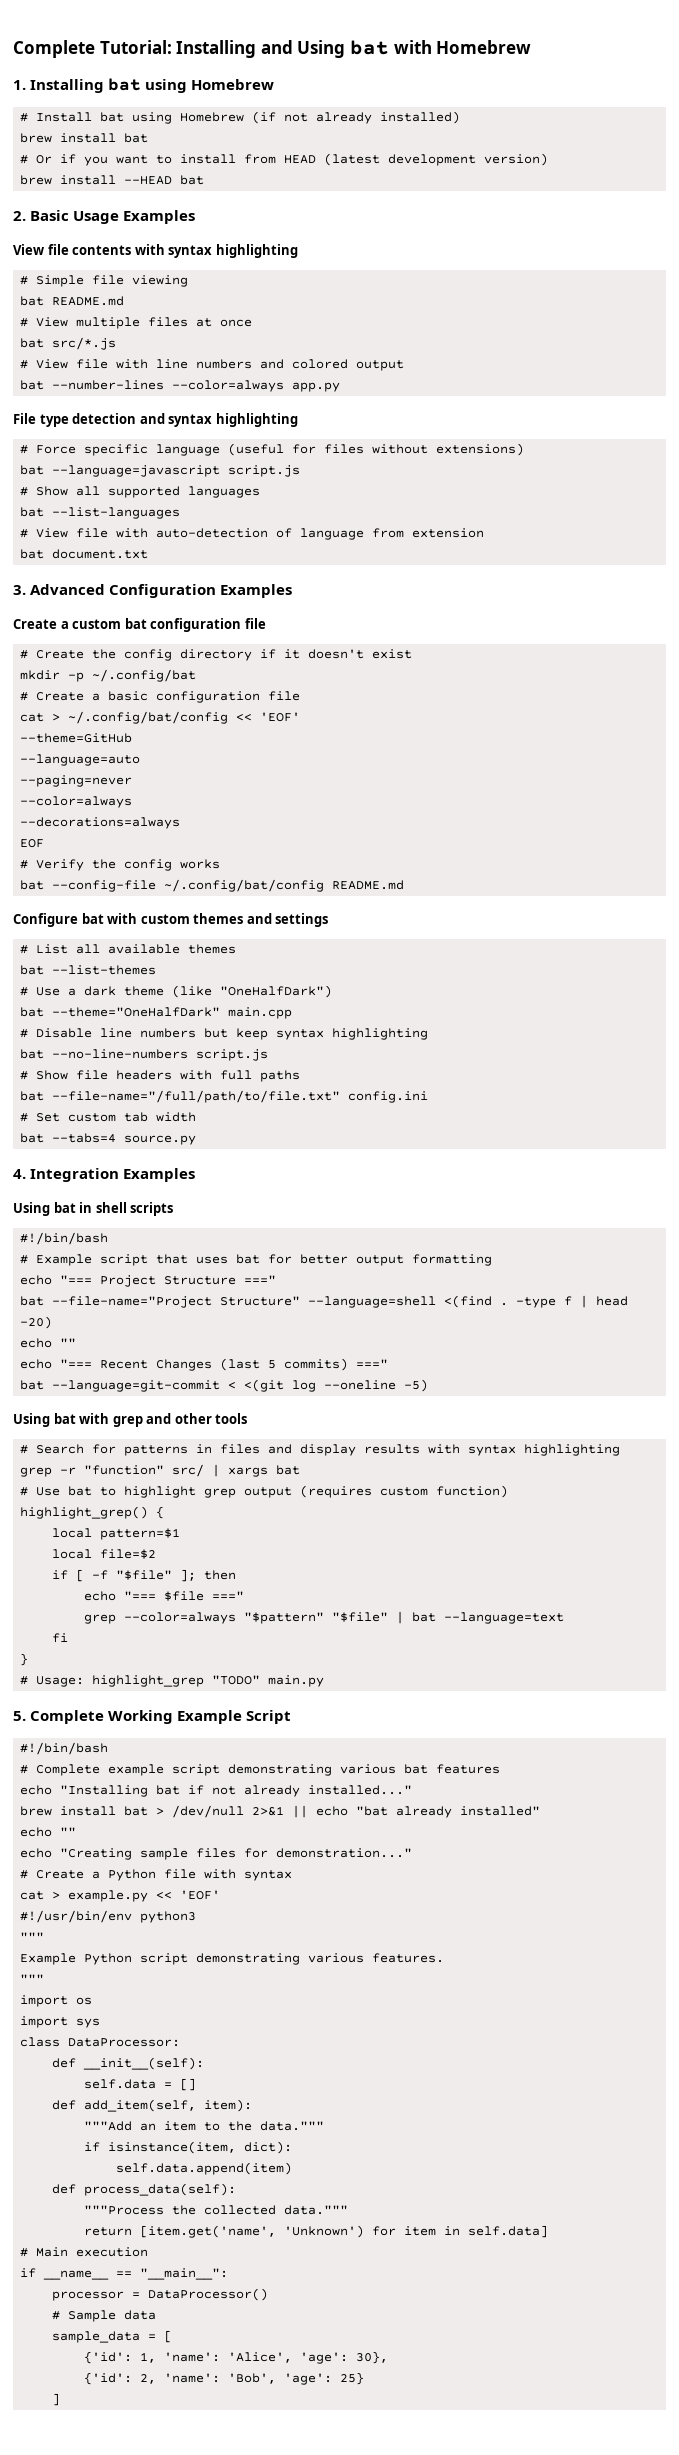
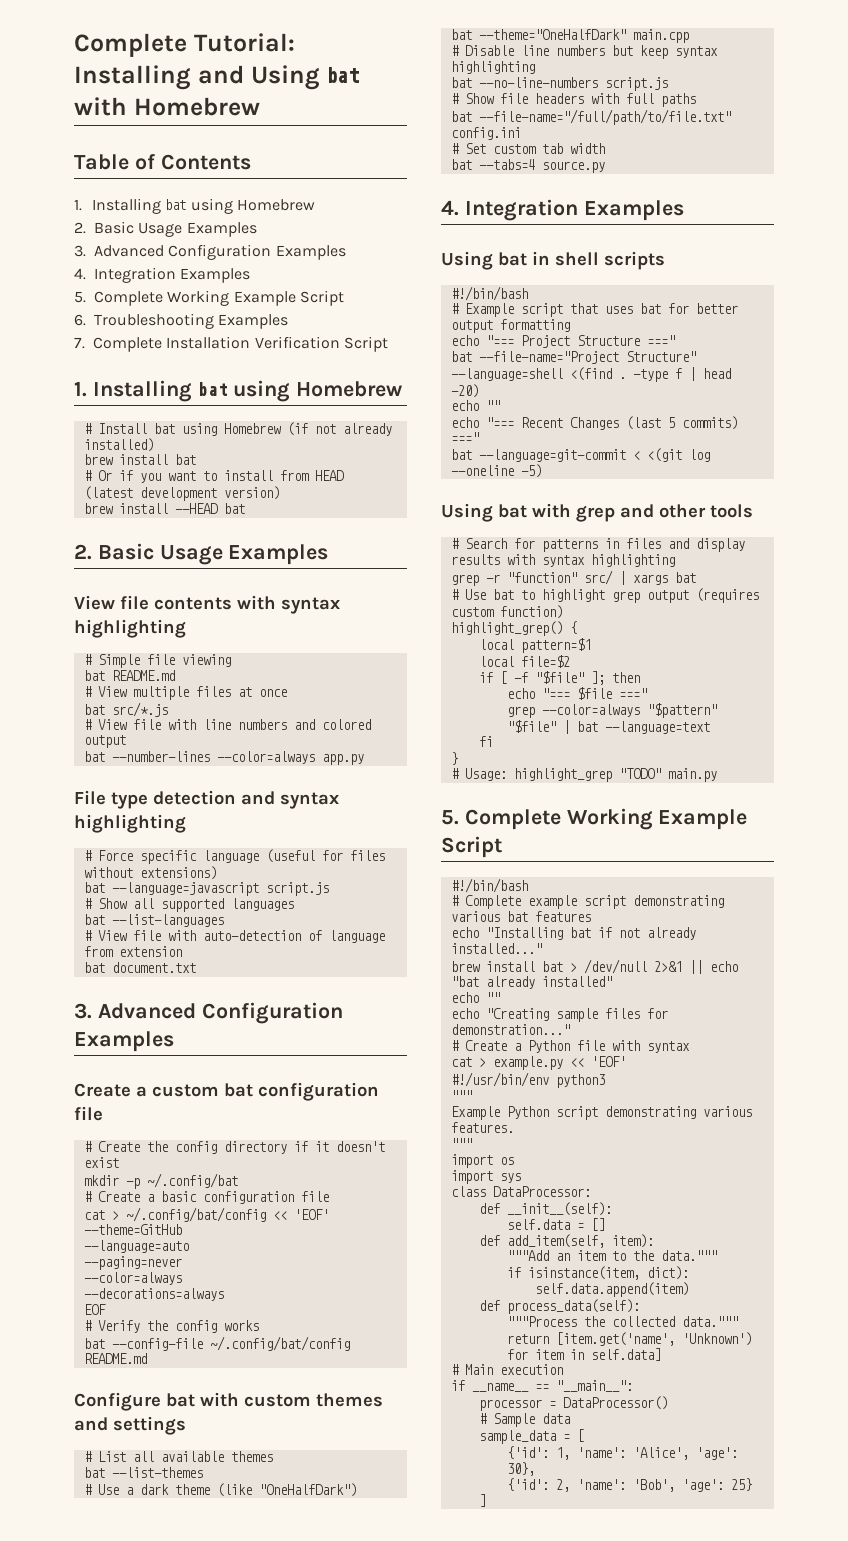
(532, 47) none -> [74,154,251,170] [74,198,316,214] [74,221,257,237] [74,244,346,260] [74,267,251,283] [74,290,344,306] [74,313,289,329] [74,336,388,352] // Table of Contents // 1. Installing bat using Homebrew // 2. Basic Usage Examples // 3. Advanced Configuration Examples // 4. Integration Examples // 5. Complete Working Example Script // 6. Troubleshooting Examples // 7. Complete Installation Verification Script

